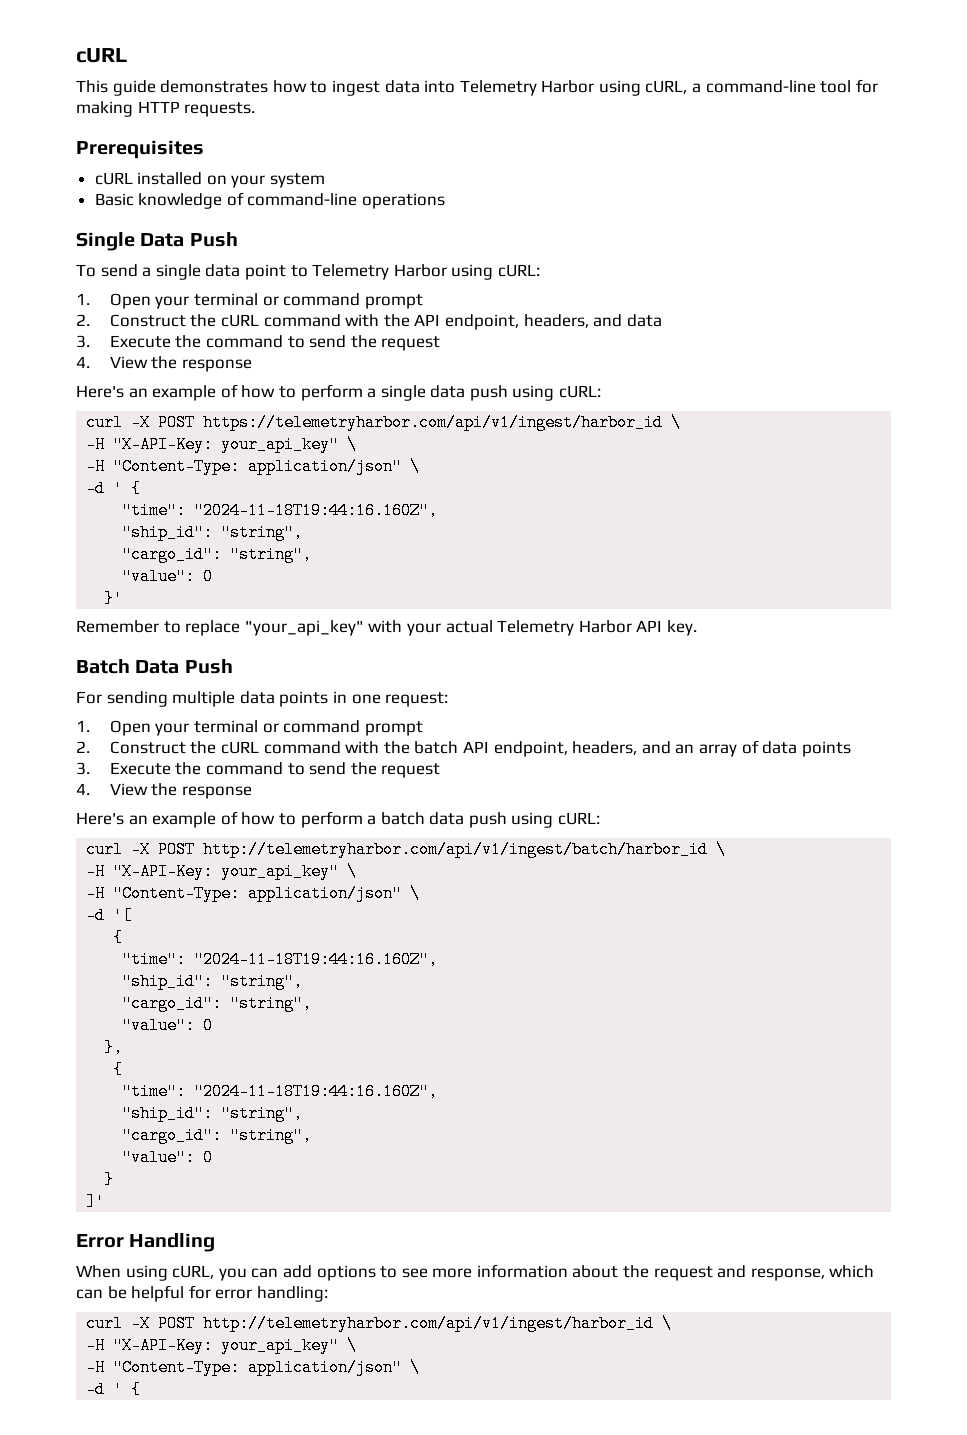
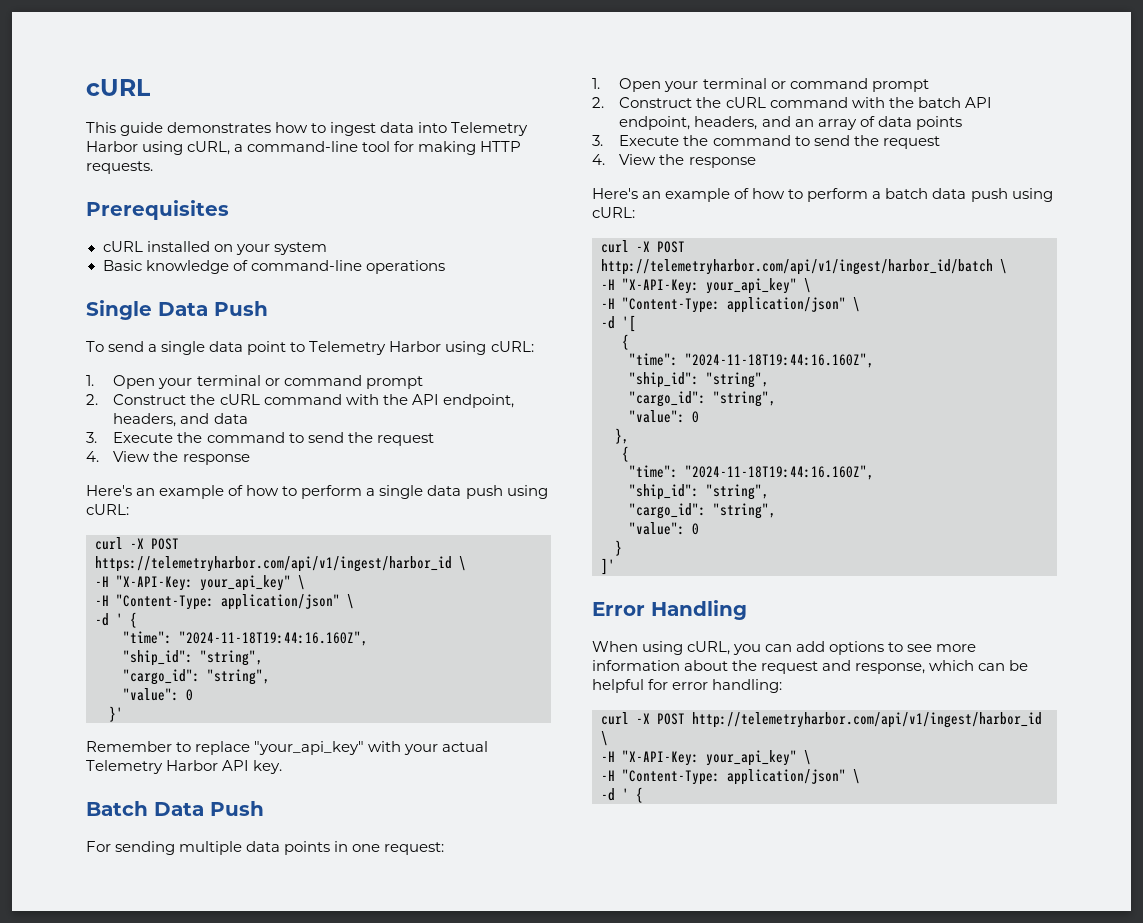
[203,841,709,858] http://telemetryharbor.com/api/v1/ingest/batch/harbor_id -> [601,259,993,275] http://telemetryharbor.com/api/v1/ingest/harbor_id/batch

